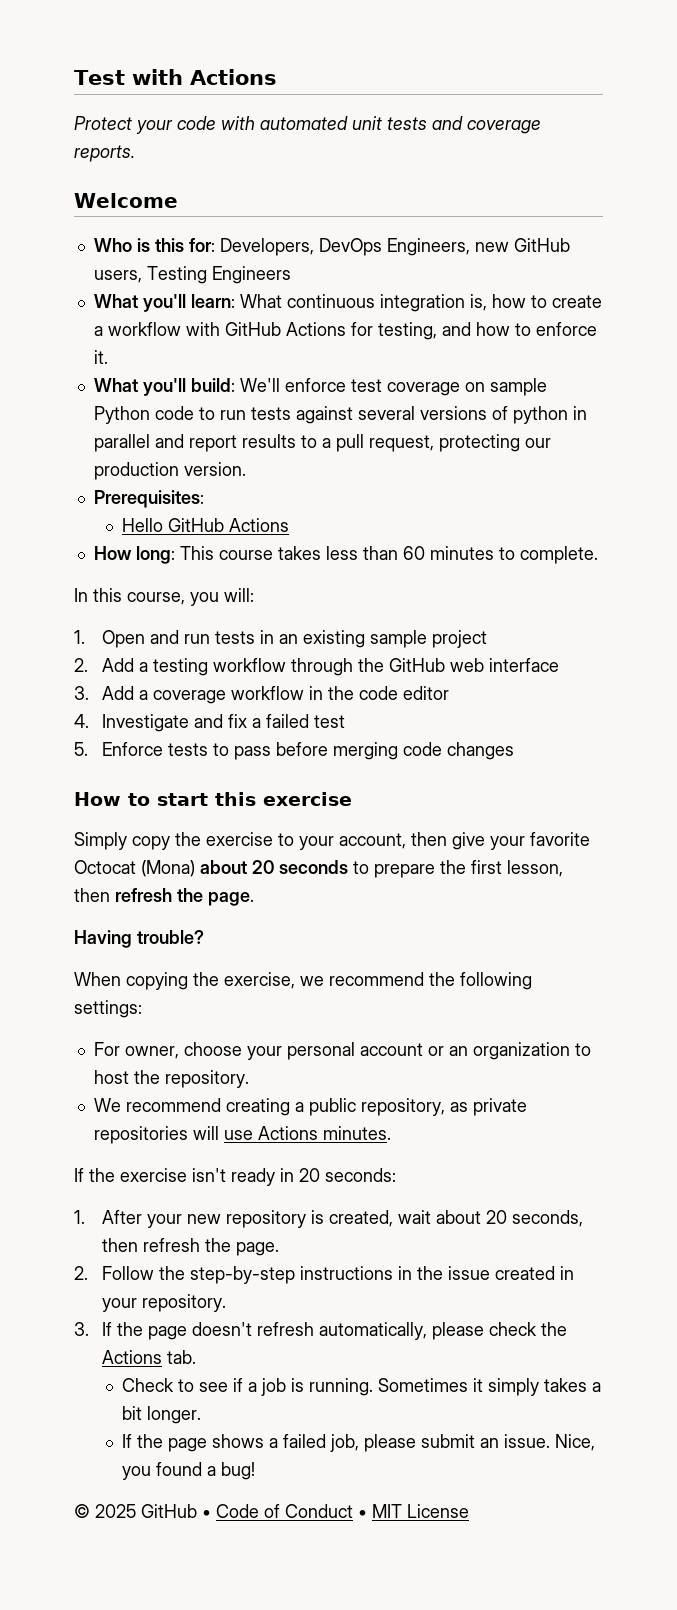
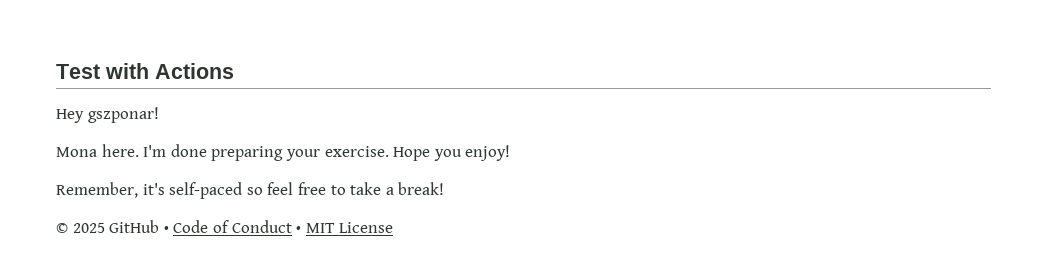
[74,116,541,134] [74,145,135,162] [74,193,178,208] [93,238,570,256] [93,266,291,284] [93,294,602,312] [93,322,597,340] [93,350,108,364] [93,378,547,396] [93,406,587,424] [93,434,551,452] [93,462,246,480] [93,490,204,508] [121,518,289,532] [93,546,598,564] [74,588,254,606] [74,630,488,648] [74,658,560,676] [74,686,450,704] [74,714,346,732] [74,742,515,760] [74,792,352,806] [74,832,590,850] [74,860,563,878] [74,888,254,906] [74,930,204,948] [74,972,532,990] [74,1000,142,1018] [93,1042,591,1060] [93,1070,249,1088] [93,1098,527,1116] [93,1126,391,1144] [74,1168,396,1186] [74,1210,584,1228] [102,1238,280,1256] [74,1266,575,1284] [102,1294,227,1312] [74,1322,568,1340] [102,1350,197,1364] [121,1378,601,1396] [121,1406,201,1424] [121,1434,595,1452] [121,1462,255,1480] Protect your code with automated unit tests and coverage reports. // Welcome // Who is this for: Developers, DevOps Engineers, new GitHub users, Testing Engineers // What you'll learn: What continuous integration is, how to create a workflow with GitHub Actions for testing, and how to enforce it. // What you'll build: We'll enforce test coverage on sample Python code to run tests against several versions of python in parallel and report results to a pull request, protecting our production version. // Prerequisites: // Hello GitHub Actions // How long: This course takes less than 60 minutes to complete. // In this course, you will: // 1. Open and run tests in an existing sample project // 2. Add a testing workflow through the GitHub web interface // 3. Add a coverage workflow in the code editor // 4. Investigate and fix a failed test // 5. Enforce tests to pass before merging code changes // How to start this exercise // Simply copy the exercise to your account, then give your favorite Octocat (Mona) about 20 seconds to prepare the first lesson, then refresh the page. // Having trouble? // When copying the exercise, we recommend the following settings: // For owner, choose your personal account or an organization to host the repository. // We recommend creating a public repository, as private repositories will use Actions minutes. // If the exercise isn't ready in 20 seconds: // 1. After your new repository is created, wait about 20 seconds, then refresh the page. // 2. Follow the step-by-step instructions in the issue created in your repository. // 3. If the page doesn't refresh automatically, please check the Actions tab. // Check to see if a job is running. Sometimes it simply takes a bit longer. // If the page shows a failed job, please submit an issue. Nice, you found a bug! -> [56,107,159,123] [56,144,511,161] [56,182,445,199] Hey gszponar! // Mona here. I'm done preparing your exercise. Hope you enjoy! // Remember, it's self-paced so feel free to take a break!

